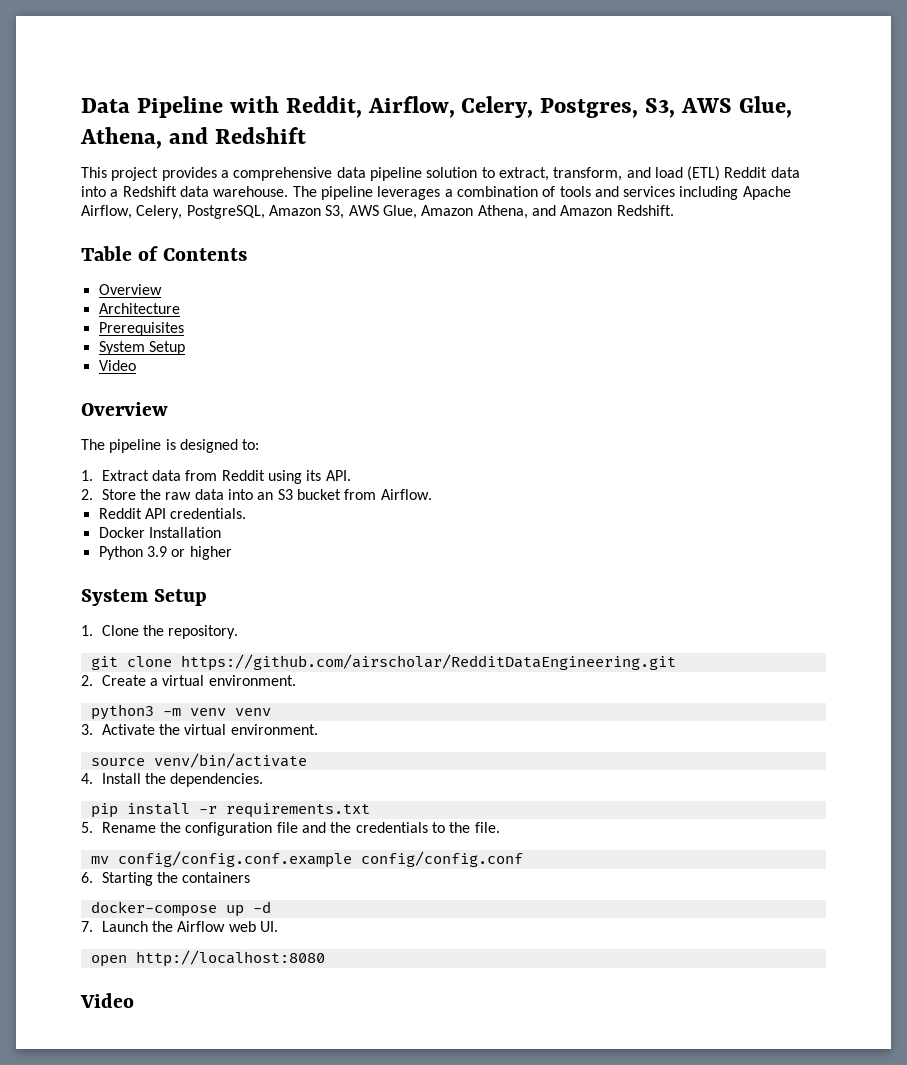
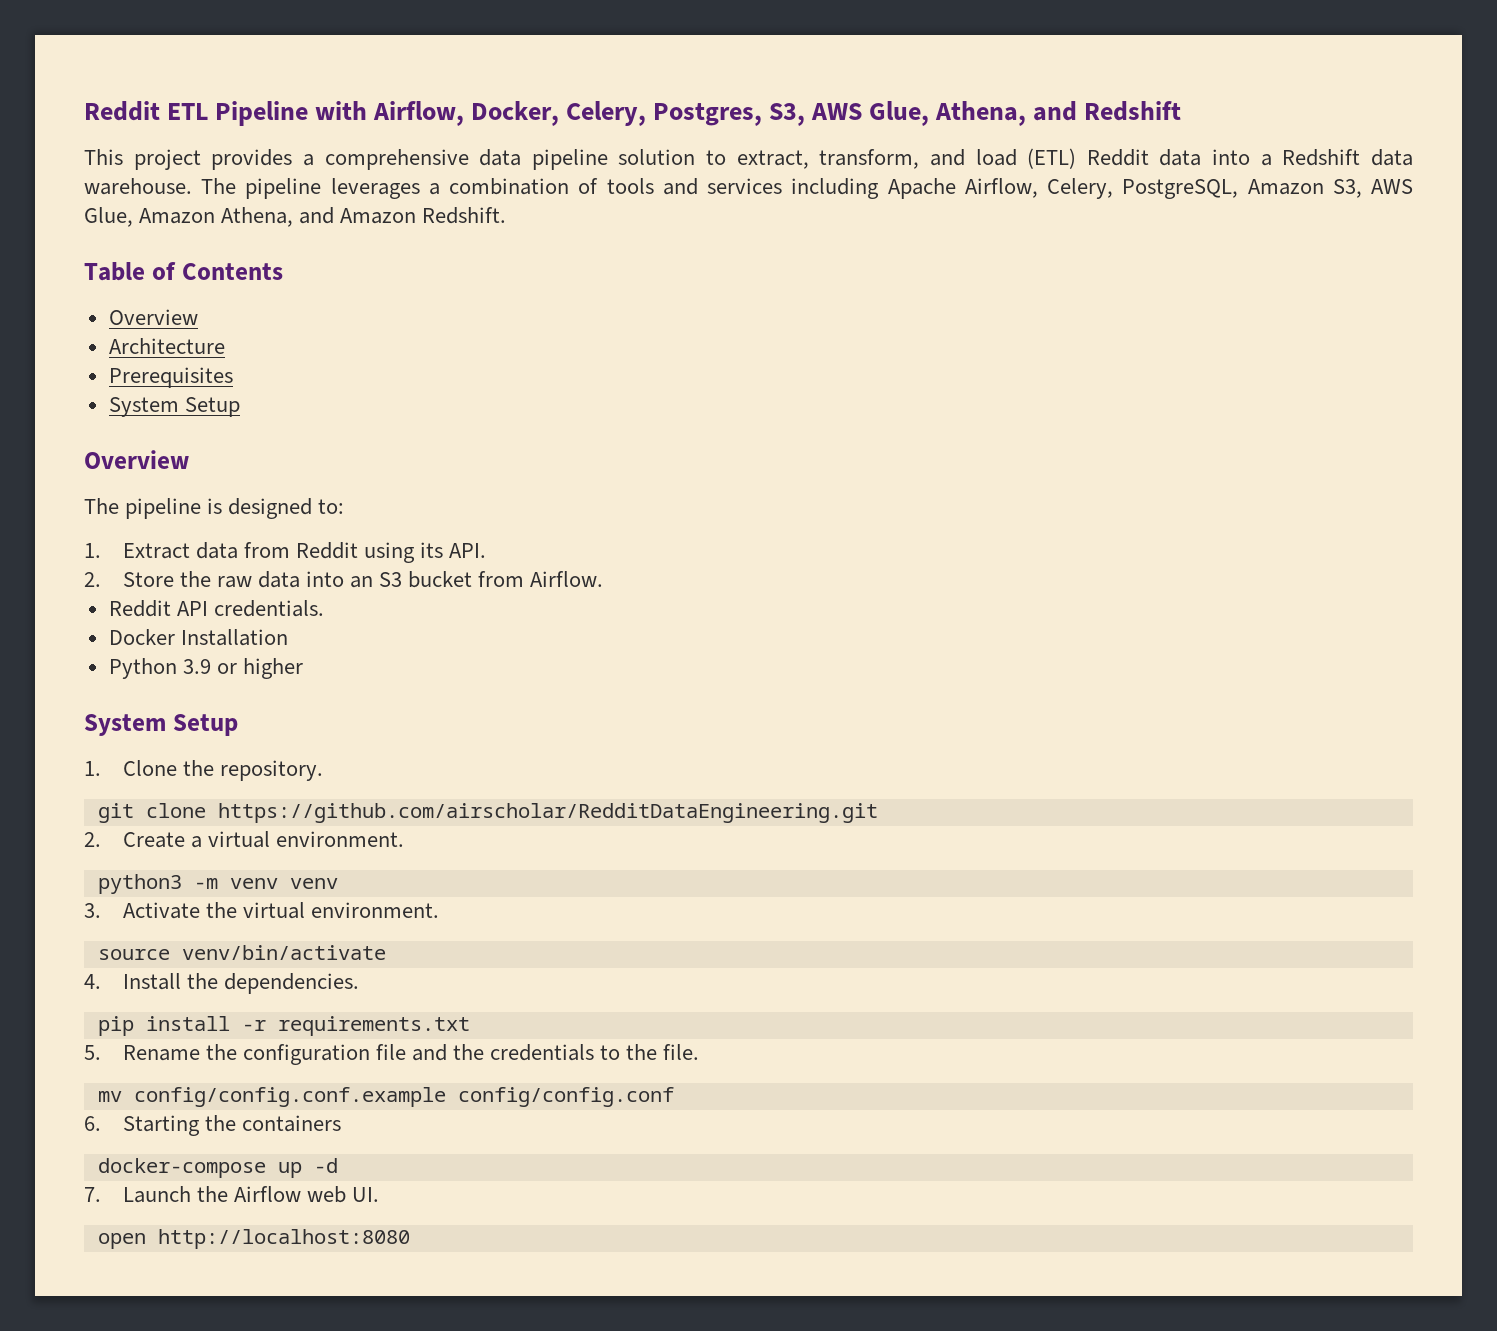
[81,96,455,118] Data Pipeline with Reddit, Airflow, -> [84,101,560,126] Reddit ETL Pipeline with Airflow, Docker,
[98,360,136,371] // Video -> (240, 407) none
[80,993,134,1008] // Video -> (410, 1239) none

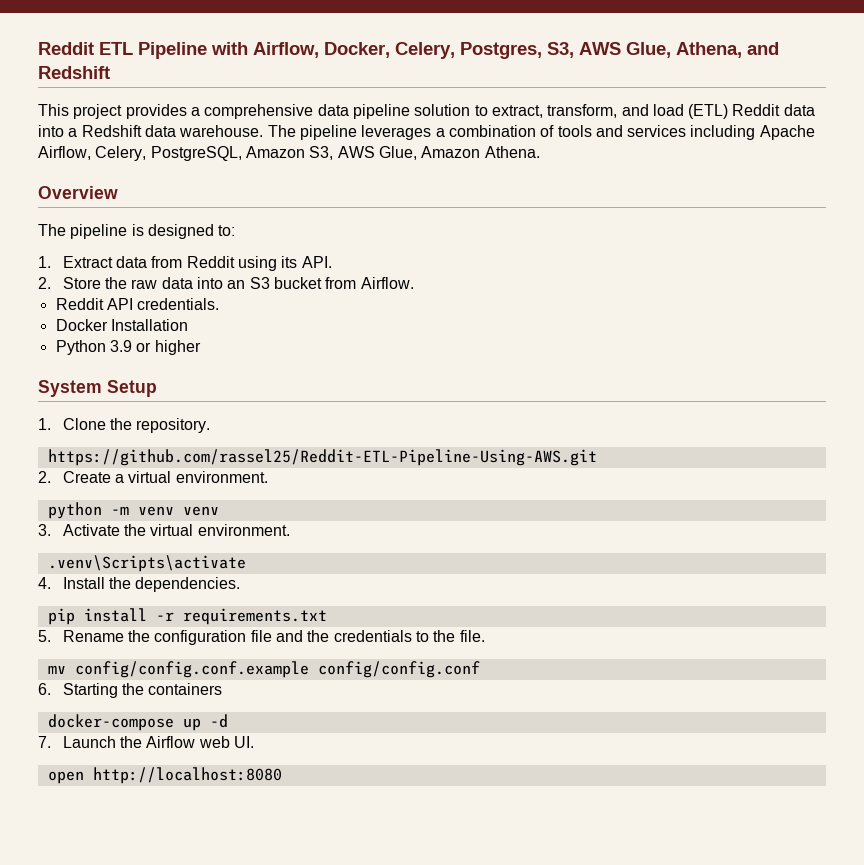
[221,207,507,227] [84,262,283,281] [108,309,198,325] [108,338,225,354] [108,367,233,388] [108,397,240,417] Athena, and Amazon Redshift. // Table of Contents // Overview // Architecture // Prerequisites // System Setup -> [484,146,540,158] Athena.
[97,803,878,823] git clone https://github.com/airscholar/RedditDataEngineering.git -> [47,449,597,466] https://github.com/rassel25/Reddit-ETL-Pipeline-Using-AWS.git
[97,874,182,894] python3 -> [47,502,102,519] python
[97,945,386,960] source venv/bin/activate -> [47,555,246,572] .venv\Scripts\activate

